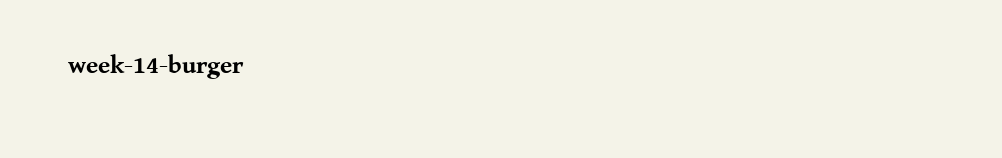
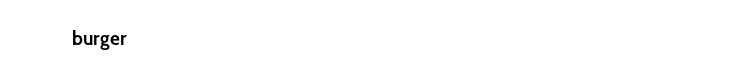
[68,54,244,79] week-14-burger -> [72,30,127,50] burger

